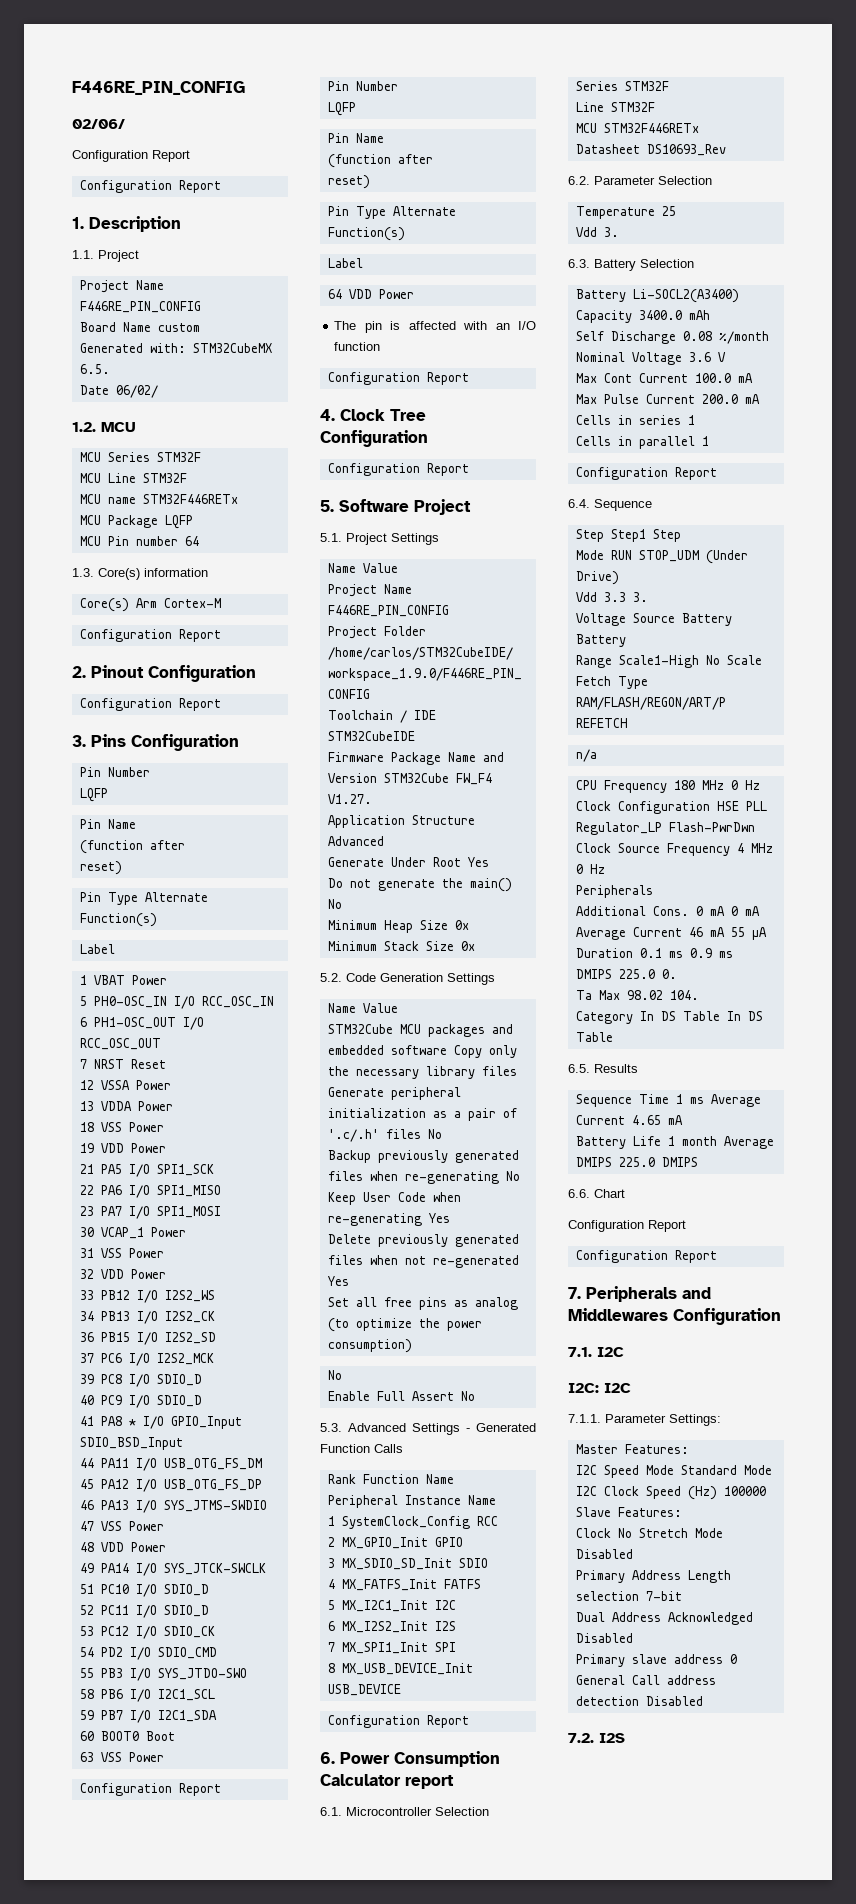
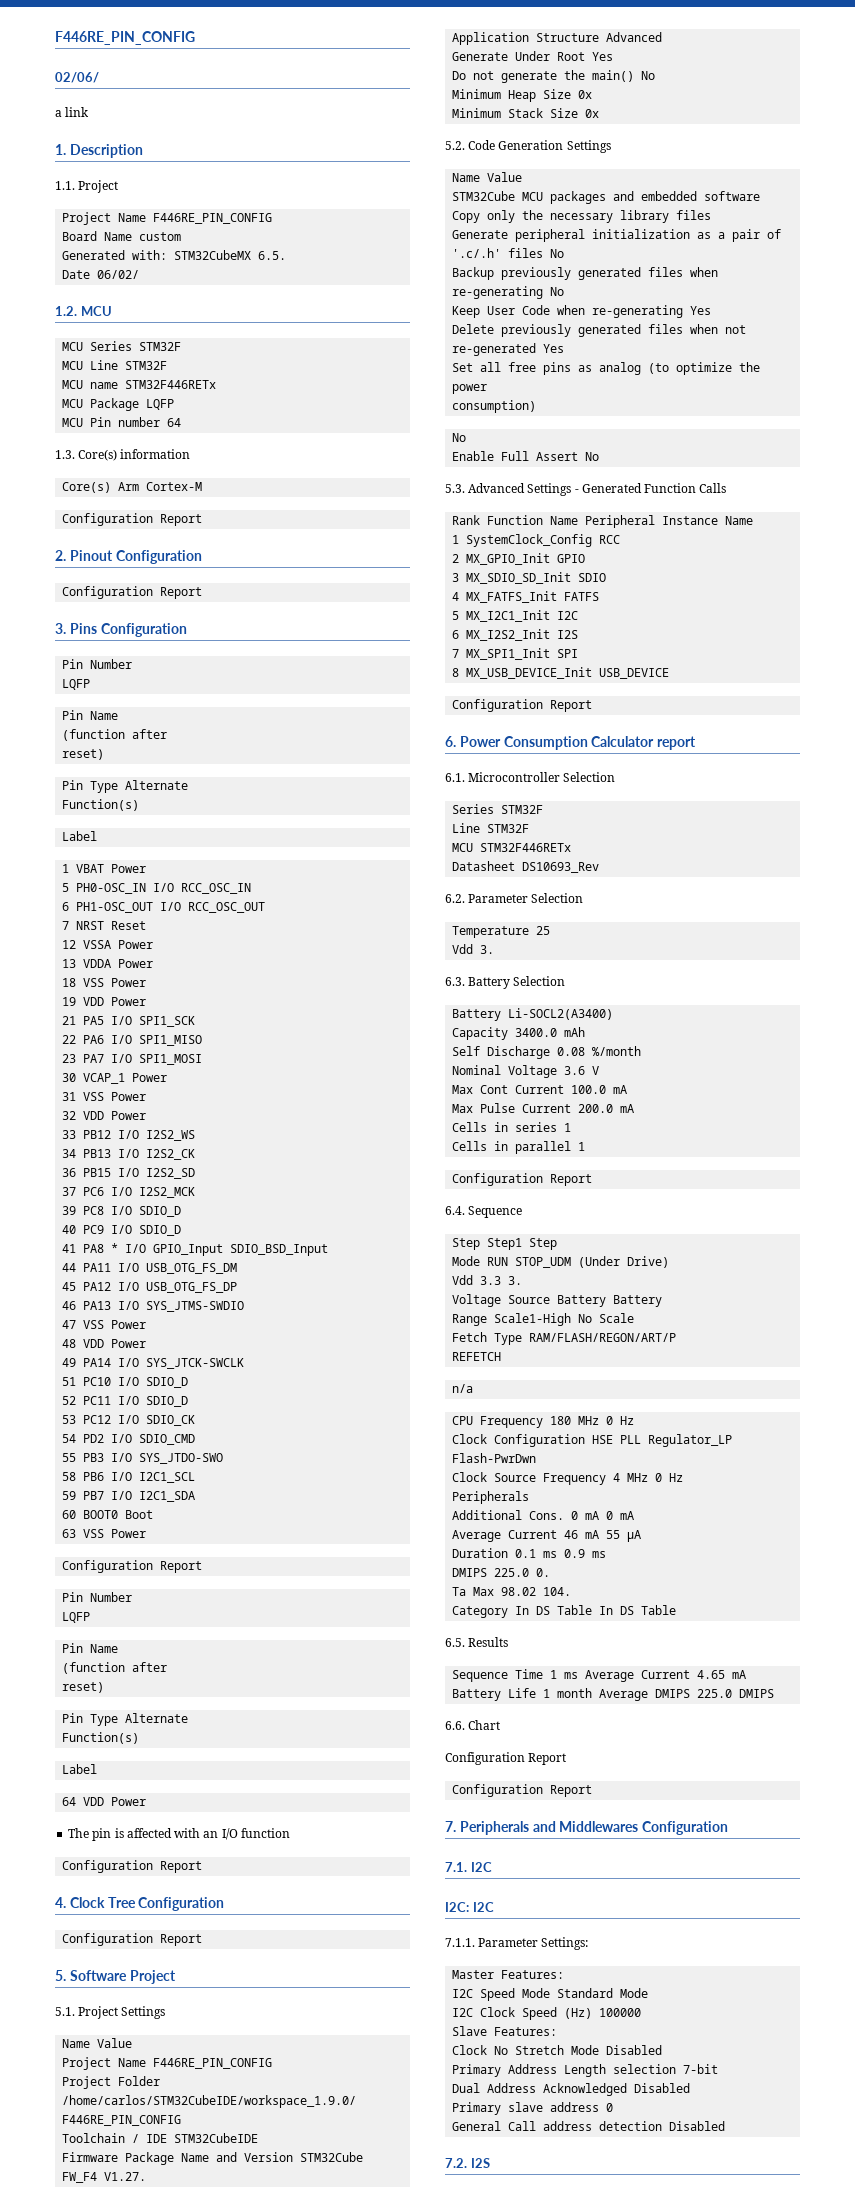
[72,150,190,162] [79,180,221,193] Configuration Report // Configuration Report -> [55,107,90,117] a link

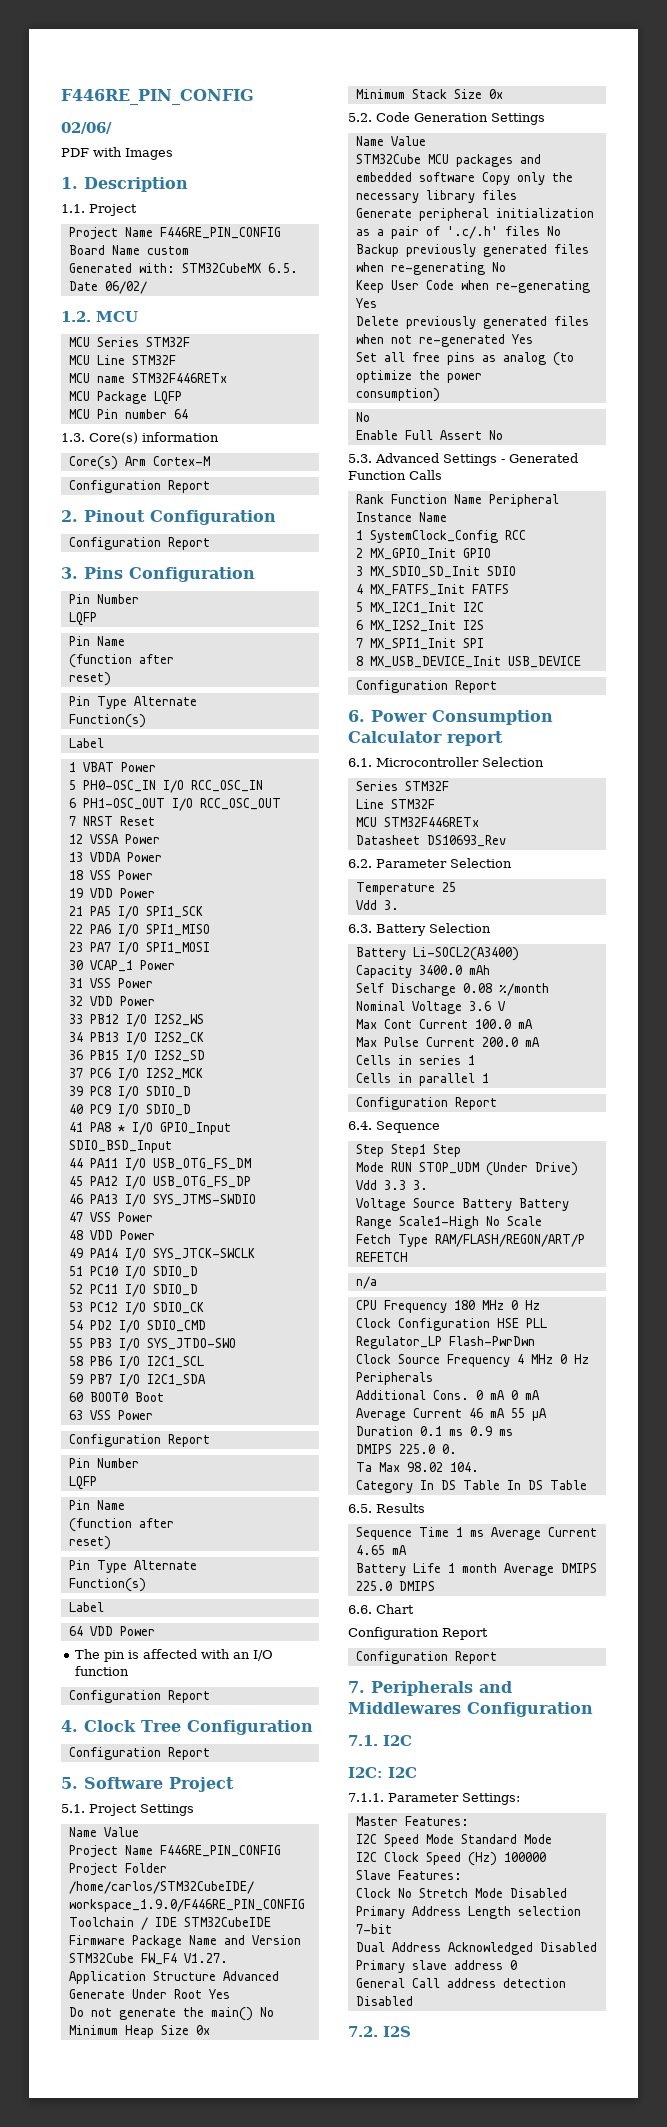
[55,107,90,117] a link -> [61,147,173,160] PDF with Images

